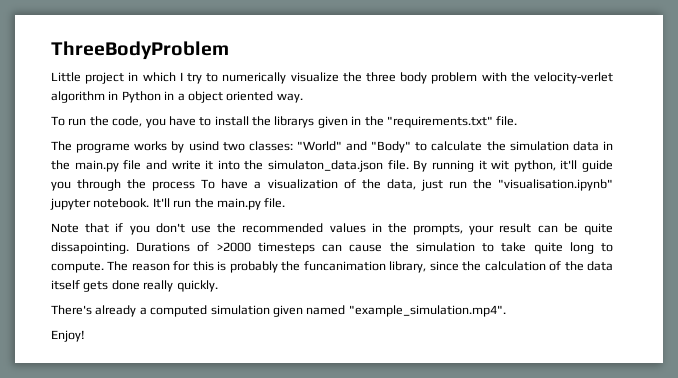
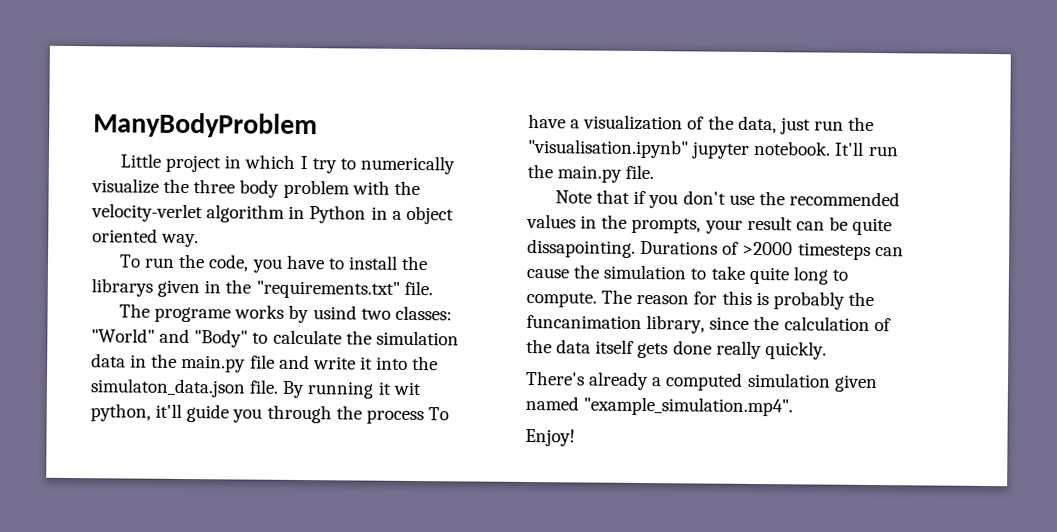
[51,41,229,60] ThreeBodyProblem -> [93,112,318,139] ManyBodyProblem

